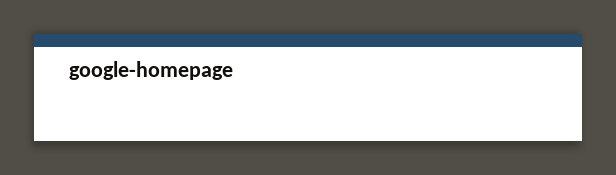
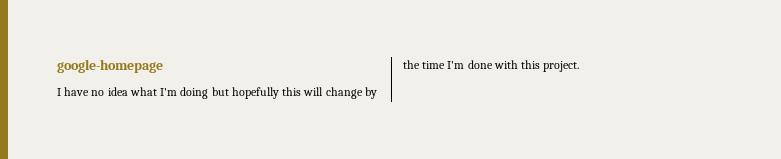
(233, 70) none -> [57,87,377,99] [403,60,580,72] // I have no idea what I'm doing but hopefully this will change by the time I'm done with this project.

